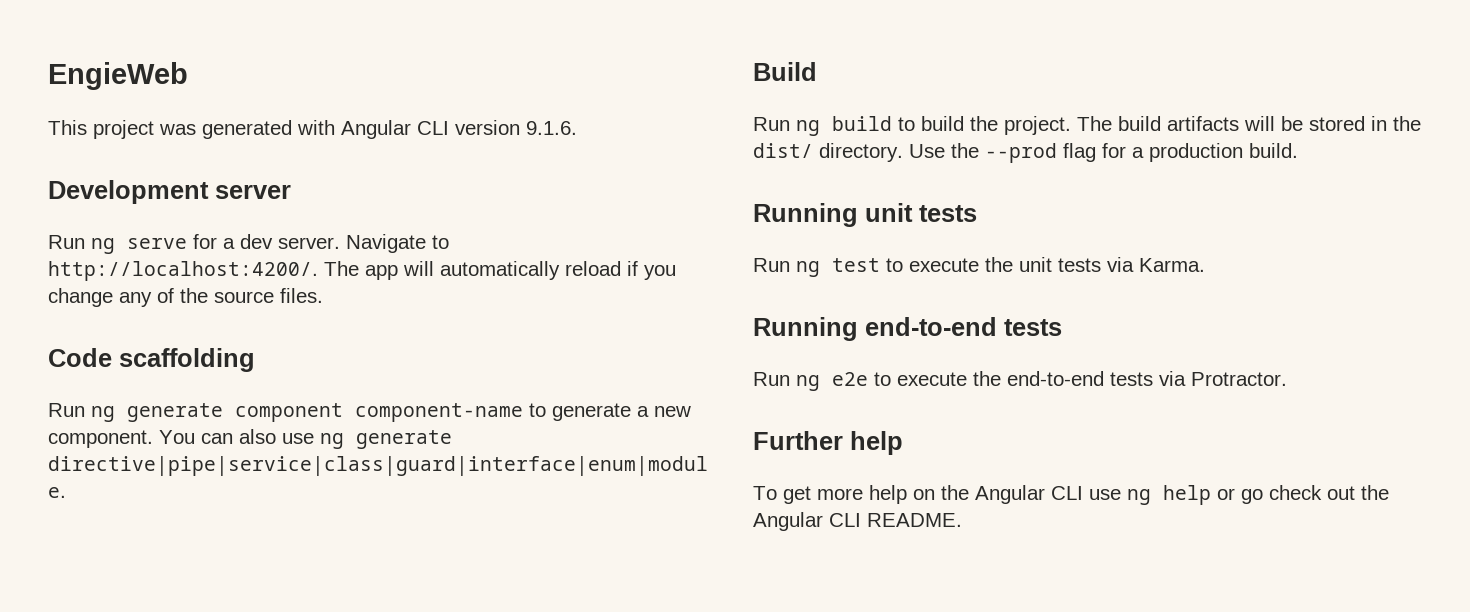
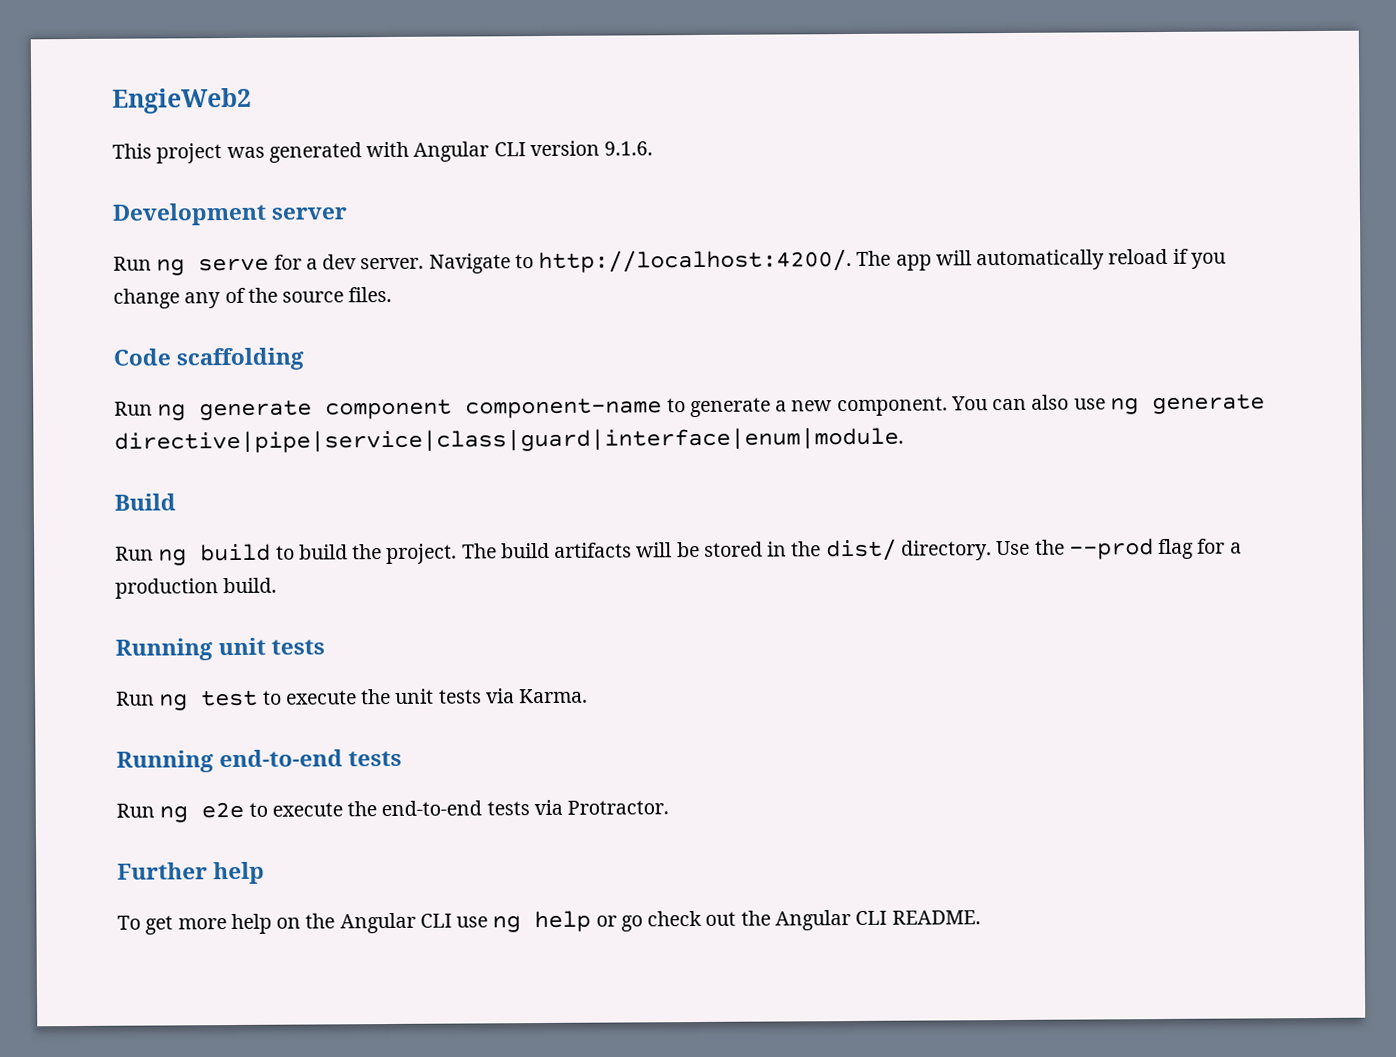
[48,62,188,90] EngieWeb -> [112,87,252,114] EngieWeb2

